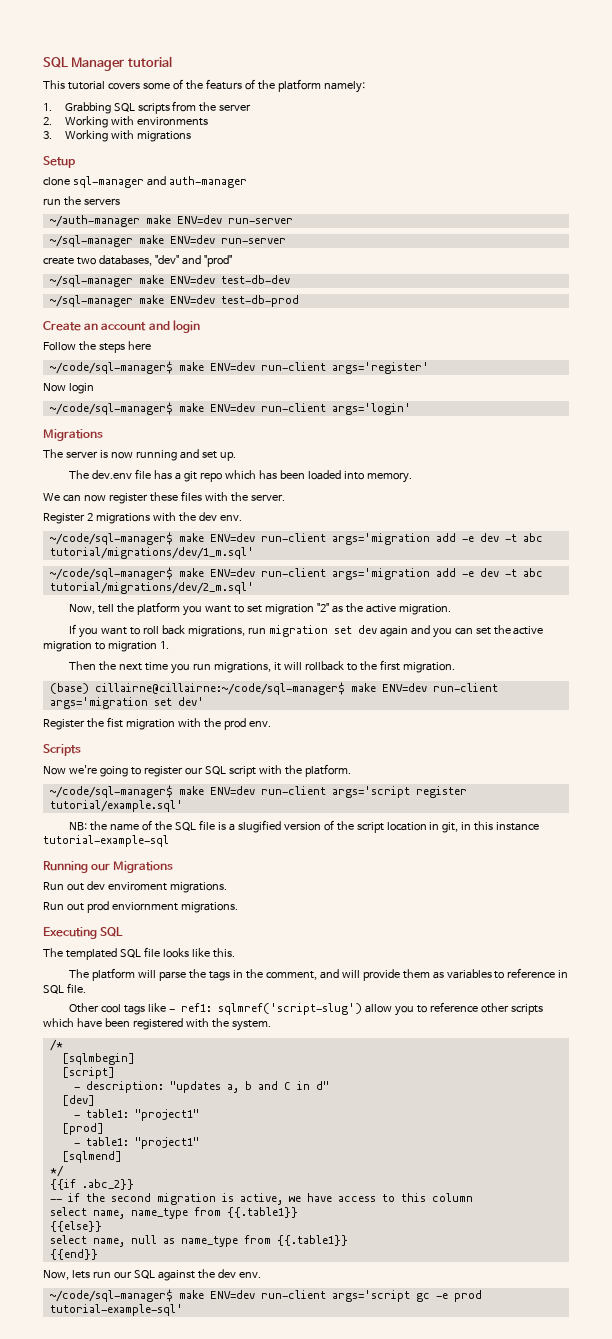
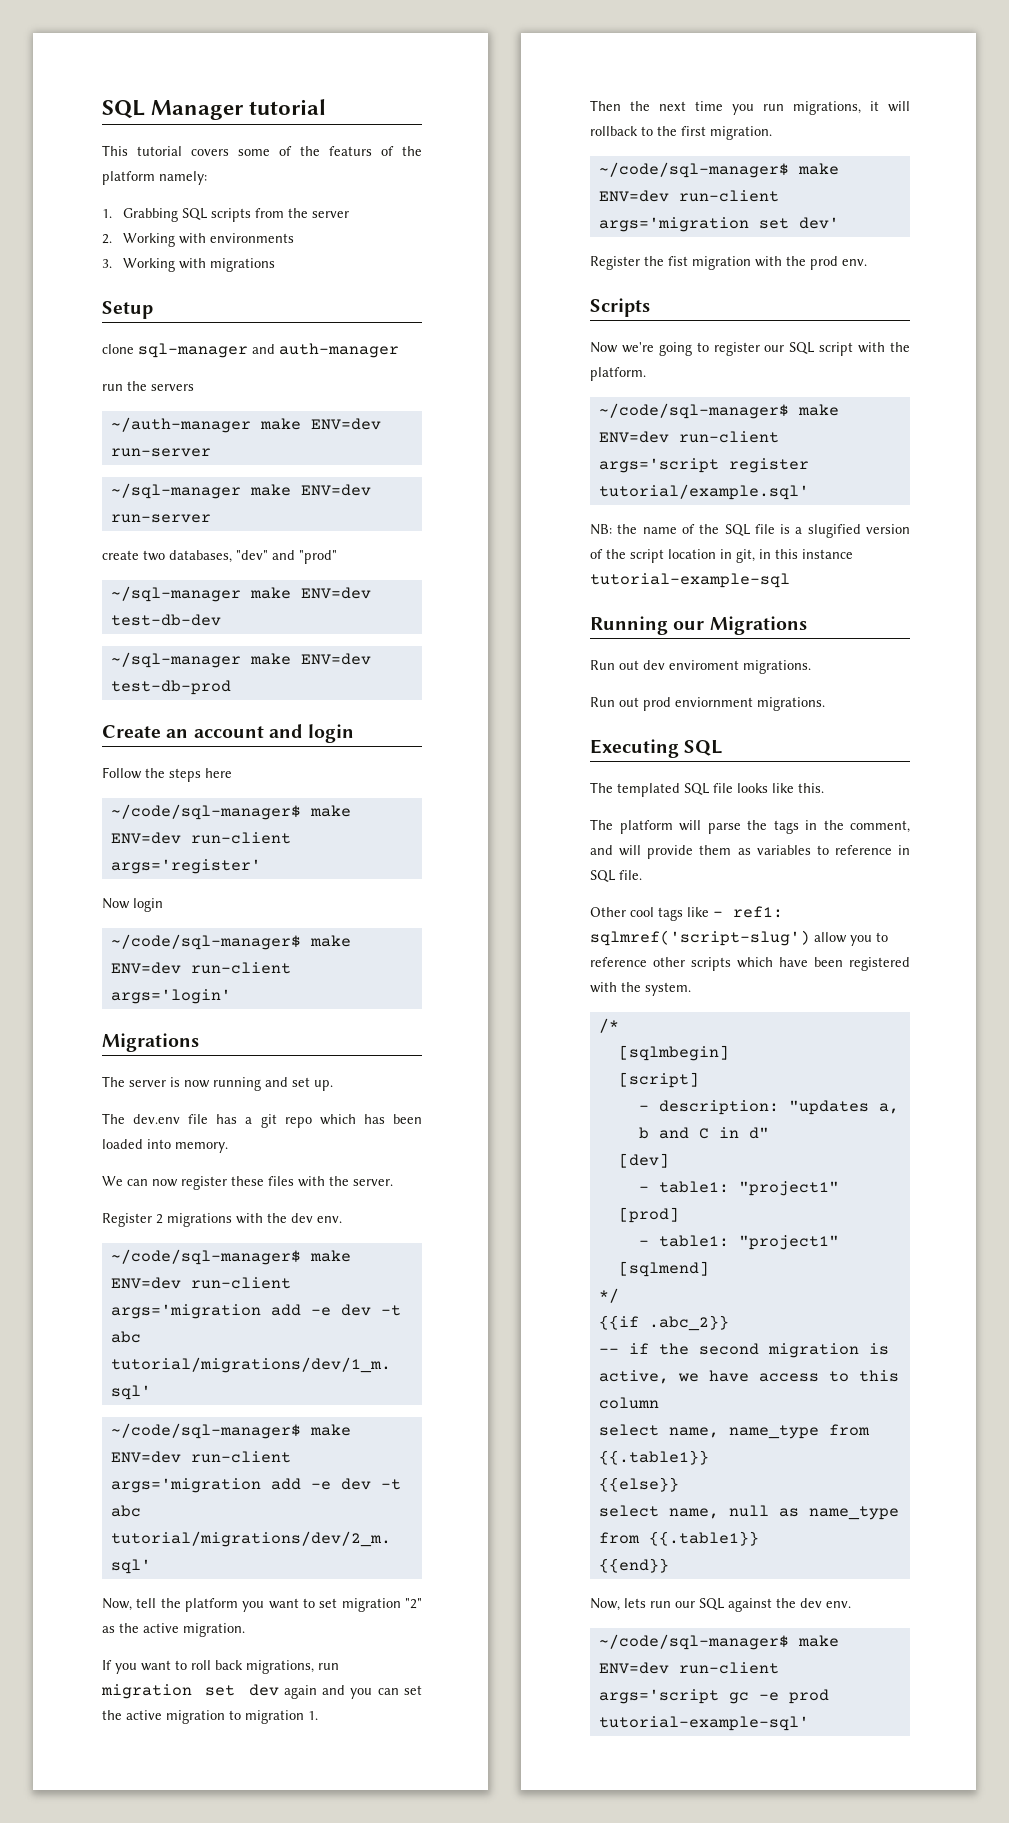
[49,682,345,695] (base) cillairne@cillairne:~/code/sql-manager$ -> [598,162,789,178] ~/code/sql-manager$

